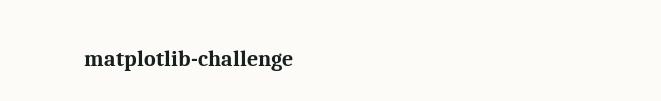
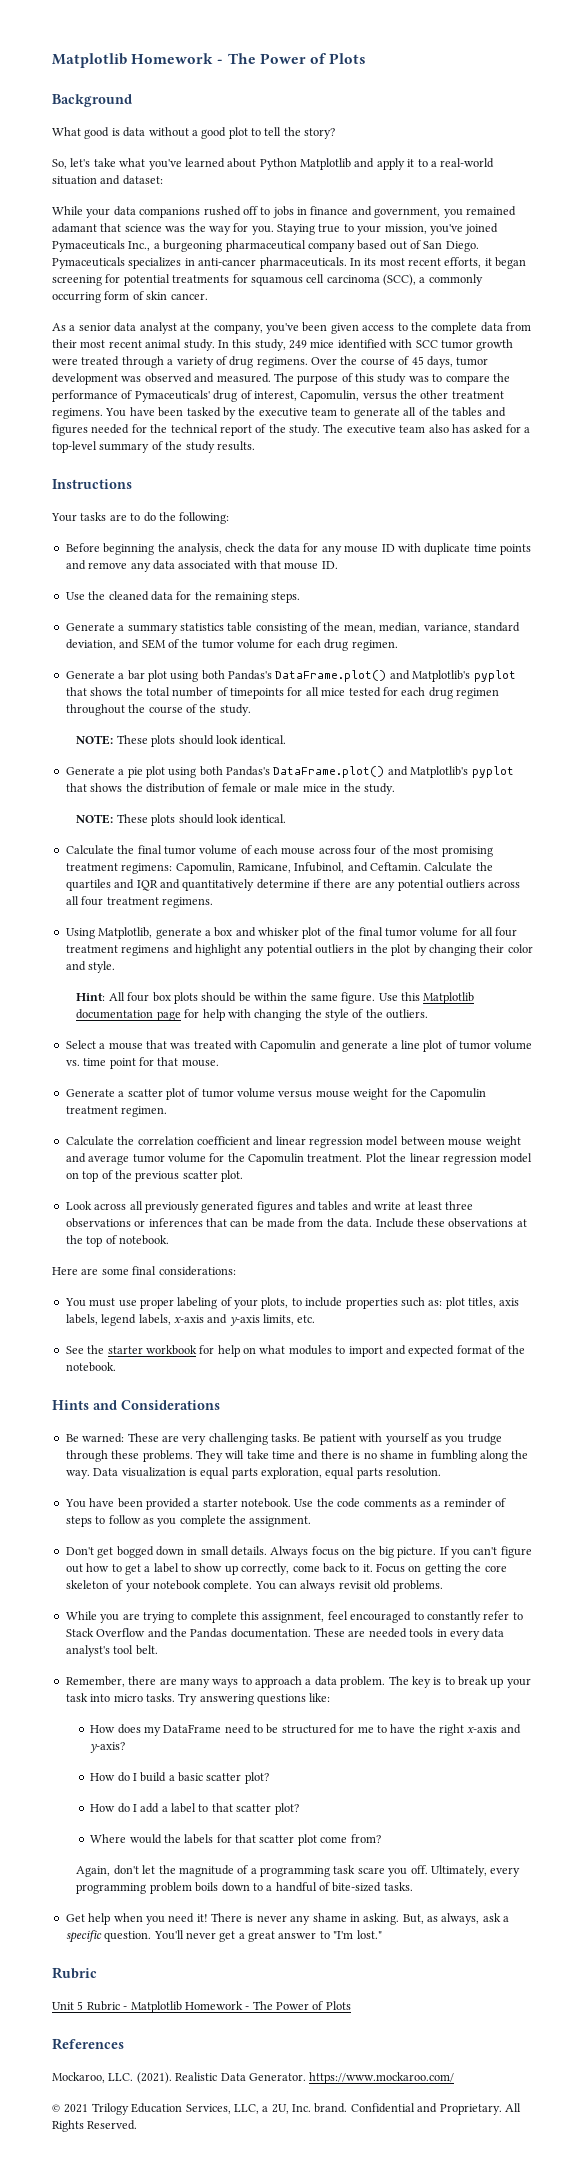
[84,50,293,71] matplotlib-challenge -> [52,53,367,68] [52,94,132,107] [52,127,336,139] [52,158,495,170] [52,175,163,185] [52,206,516,218] [52,223,499,235] [52,240,479,252] [52,257,527,269] [52,274,483,286] [52,291,208,303] [52,322,531,334] [52,339,514,351] [52,356,489,368] [52,373,510,385] [52,390,504,402] [52,407,506,419] [52,424,530,436] [52,441,255,453] [52,479,132,489] [51,512,230,524] [65,543,531,555] [65,560,338,572] [65,591,301,603] [65,622,520,634] [65,639,398,651] [65,670,516,682] [65,687,499,699] [65,704,251,716] [76,735,287,747] [65,766,514,778] [65,783,395,795] [76,814,287,826] [65,845,493,857] [65,862,493,874] [65,879,521,891] [65,896,213,908] [65,927,518,939] [65,944,533,956] [65,961,116,973] [76,992,475,1004] [76,1009,429,1021] [65,1040,533,1052] [65,1057,219,1069] [65,1088,487,1100] [65,1106,168,1117] [65,1136,521,1148] [65,1153,533,1165] [65,1170,243,1182] [65,1201,474,1213] [65,1218,527,1228] [65,1235,169,1247] [52,1266,236,1276] [64,1297,520,1309] [65,1314,316,1326] [65,1345,526,1357] [65,1362,116,1372] [52,1400,220,1410] [65,1433,502,1445] [65,1450,529,1462] [65,1467,442,1479] [64,1498,506,1510] [65,1515,312,1527] [65,1546,532,1558] [65,1563,507,1575] [65,1580,443,1592] [65,1611,523,1623] [65,1628,505,1640] [65,1645,158,1657] [65,1676,531,1688] [65,1693,331,1705] [90,1724,521,1736] [90,1742,126,1753] [90,1772,269,1784] [90,1803,299,1815] [90,1834,381,1846] [76,1865,521,1877] [76,1882,413,1894] [65,1913,510,1925] [65,1930,382,1943] [52,1967,97,1979] [52,2001,351,2013] [52,2038,124,2050] [52,2072,455,2084] [52,2103,521,2115] [52,2120,138,2132] Matplotlib Homework - The Power of Plots // Background // What good is data without a good plot to tell the story? // So, let's take what you've learned about Python Matplotlib and apply it to a real-world situation and dataset: // While your data companions rushed off to jobs in finance and government, you remained adamant that science was the way for you. Staying true to your mission, you've joined Pymaceuticals Inc., a burgeoning pharmaceutical company based out of San Diego. Pymaceuticals specializes in anti-cancer pharmaceuticals. In its most recent efforts, it began screening for potential treatments for squamous cell carcinoma (SCC), a commonly occurring form of skin cancer. // As a senior data analyst at the company, you've been given access to the complete data from their most recent animal study. In this study, 249 mice identified with SCC tumor growth were treated through a variety of drug regimens. Over the course of 45 days, tumor development was observed and measured. The purpose of this study was to compare the performance of Pymaceuticals' drug of interest, Capomulin, versus the other treatment regimens. You have been tasked by the executive team to generate all of the tables and figures needed for the technical report of the study. The executive team also has asked for a top-level summary of the study results. // Instructions // Your tasks are to do the following: // Before beginning the analysis, check the data for any mouse ID with duplicate time points and remove any data associated with that mouse ID. // Use the cleaned data for the remaining steps. // Generate a summary statistics table consisting of the mean, median, variance, standard deviation, and SEM of the tumor volume for each drug regimen. // Generate a bar plot using both Pandas's DataFrame.plot() and Matplotlib's pyplot that shows the total number of timepoints for all mice tested for each drug regimen throughout the course of the study. // NOTE: These plots should look identical. // Generate a pie plot using both Pandas's DataFrame.plot() and Matplotlib's pyplot that shows the distribution of female or male mice in the study. // NOTE: These plots should look identical. // Calculate the final tumor volume of each mouse across four of the most promising treatment regimens: Capomulin, Ramicane, Infubinol, and Ceftamin. Calculate the quartiles and IQR and quantitatively determine if there are any potential outliers across all four treatment regimens. // Using Matplotlib, generate a box and whisker plot of the final tumor volume for all four treatment regimens and highlight any potential outliers in the plot by changing their color and style. // Hint: All four box plots should be within the same figure. Use this Matplotlib documentation page for help with changing the style of the outliers. // Select a mouse that was treated with Capomulin and generate a line plot of tumor volume vs. time point for that mouse. // Generate a scatter plot of tumor volume versus mouse weight for the Capomulin treatment regimen. // Calculate the correlation coefficient and linear regression model between mouse weight and average tumor volume for the Capomulin treatment. Plot the linear regression model on top of the previous scatter plot. // Look across all previously generated figures and tables and write at least three observations or inferences that can be made from the data. Include these observations at the top of notebook. // Here are some final considerations: // You must use proper labeling of your plots, to include properties such as: plot titles, axis labels, legend labels, x-axis and y-axis limits, etc. // See the starter workbook for help on what modules to import and expected format of the notebook. // Hints and Considerations // Be warned: These are very challenging tasks. Be patient with yourself as you trudge through these problems. They will take time and there is no shame in fumbling along the way. Data visualization is equal parts exploration, equal parts resolution. // You have been provided a starter notebook. Use the code comments as a reminder of steps to follow as you complete the assignment. // Don't get bogged down in small details. Always focus on the big picture. If you can't figure out how to get a label to show up correctly, come back to it. Focus on getting the core skeleton of your notebook complete. You can always revisit old problems. // While you are trying to complete this assignment, feel encouraged to constantly refer to Stack Overflow and the Pandas documentation. These are needed tools in every data analyst's tool belt. // Remember, there are many ways to approach a data problem. The key is to break up your task into micro tasks. Try answering questions like: // How does my DataFrame need to be structured for me to have the right x-axis and y-axis? // How do I build a basic scatter plot? // How do I add a label to that scatter plot? // Where would the labels for that scatter plot come from? // Again, don't let the magnitude of a programming task scare you off. Ultimately, every programming problem boils down to a handful of bite-sized tasks. // Get help when you need it! There is never any shame in asking. But, as always, ask a specific question. You'll never get a great answer to "I'm lost." // Rubric // Unit 5 Rubric - Matplotlib Homework - The Power of Plots // References // Mockaroo, LLC. (2021). Realistic Data Generator. https://www.mockaroo.com/ // © 2021 Trilogy Education Services, LLC, a 2U, Inc. brand. Confidential and Proprietary. All Rights Reserved.

